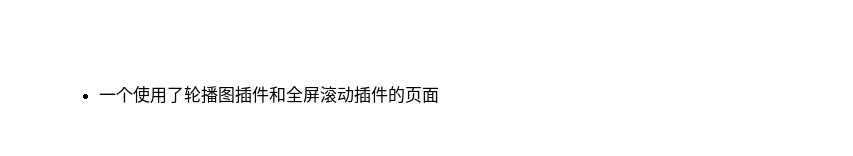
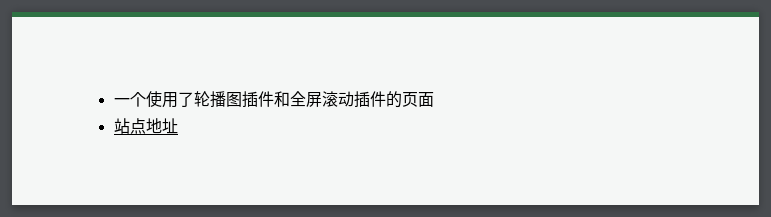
(439, 95) none -> [113,118,178,134] // 站点地址

